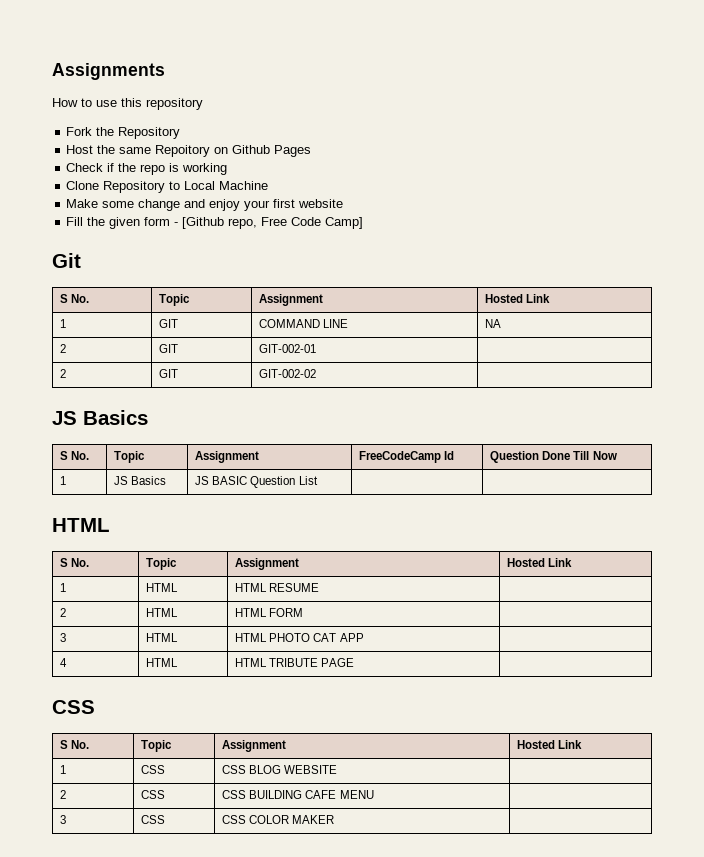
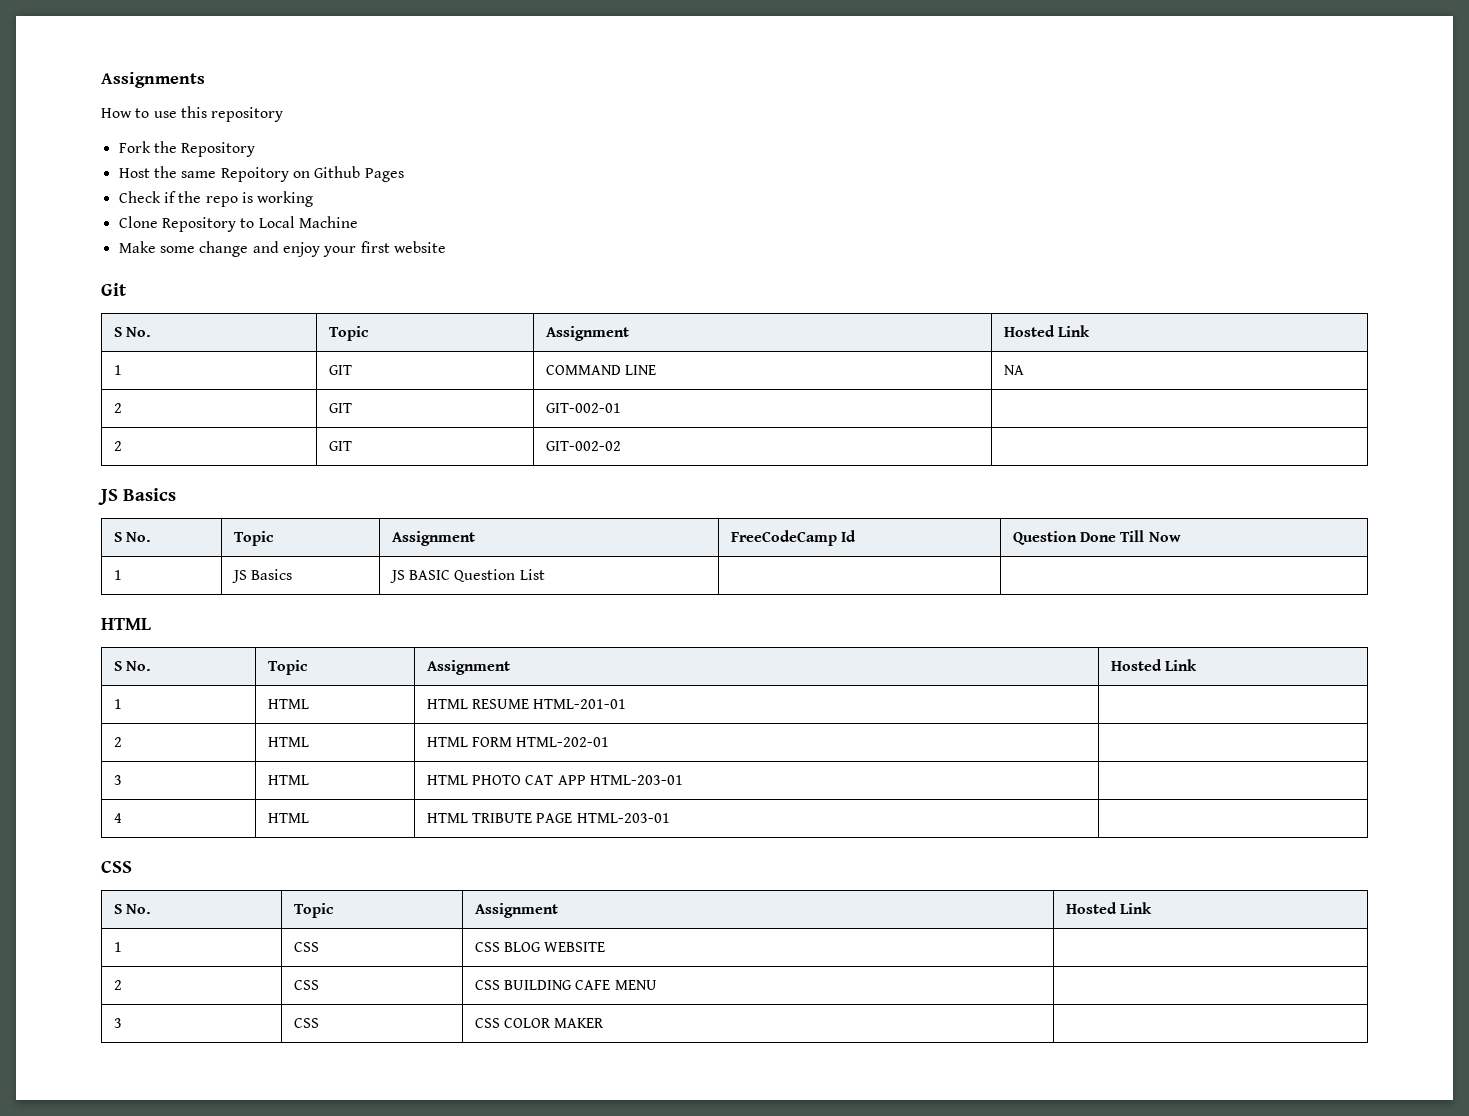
[66,217,364,229] // Fill the given form - [Github repo, Free Code Camp] -> (446, 247) none
(320, 587) none -> [533,699,627,709] HTML-201-01
(304, 612) none -> [516,737,610,747] HTML-202-01
(364, 637) none -> [589,775,683,785] HTML-203-01
(355, 662) none -> [576,813,670,823] HTML-203-01

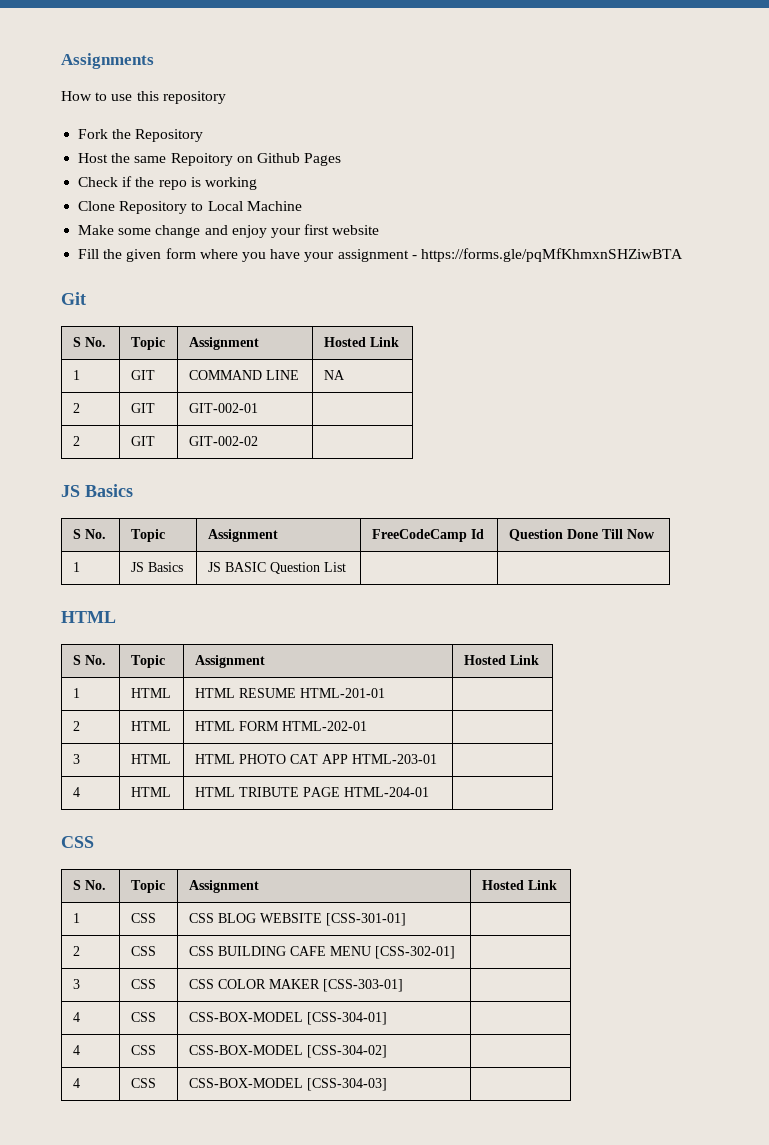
(446, 247) none -> [78,248,683,262] // Fill the given form where you have your assignment - https://forms.gle/pqMfKhmxnSHZiwBTA
[576,813,670,823] HTML-203-01 -> [343,787,429,797] HTML-204-01
(606, 947) none -> [325,913,406,926] [CSS-301-01]
(657, 985) none -> [374,946,455,959] [CSS-302-01]
(605, 1023) none -> [322,979,403,992] [72,1012,80,1022] [130,1012,156,1022] [188,1012,387,1025] [72,1045,80,1055] [130,1045,156,1055] [188,1045,387,1058] [72,1078,80,1088] [130,1078,156,1088] [188,1078,387,1091] [CSS-303-01] | // 4 | CSS | CSS-BOX-MODEL [CSS-304-01] | // 4 | CSS | CSS-BOX-MODEL [CSS-304-02] | // 4 | CSS | CSS-BOX-MODEL [CSS-304-03]

